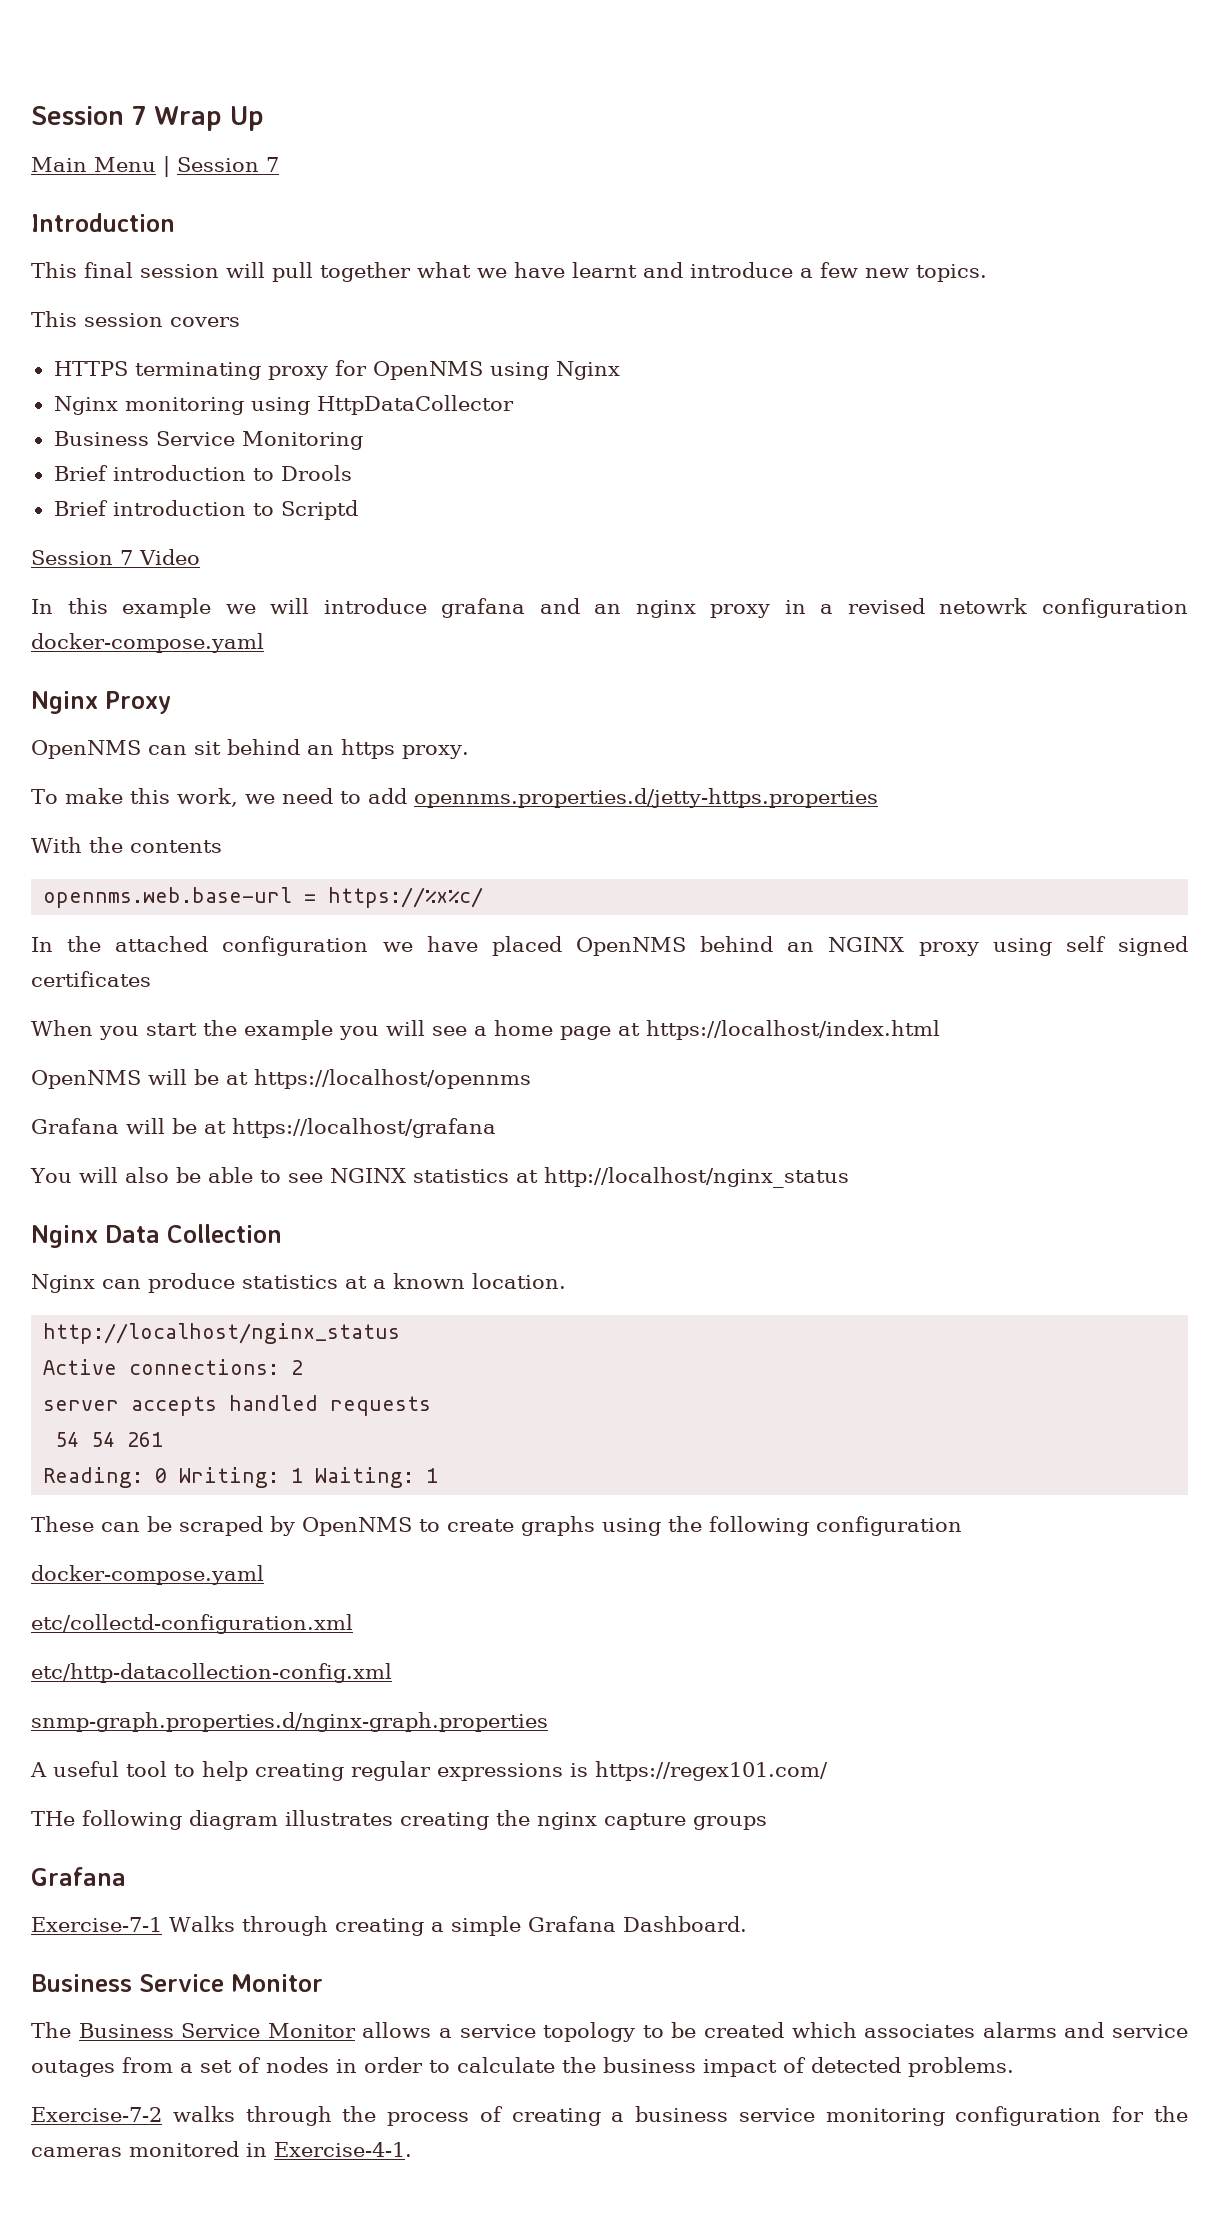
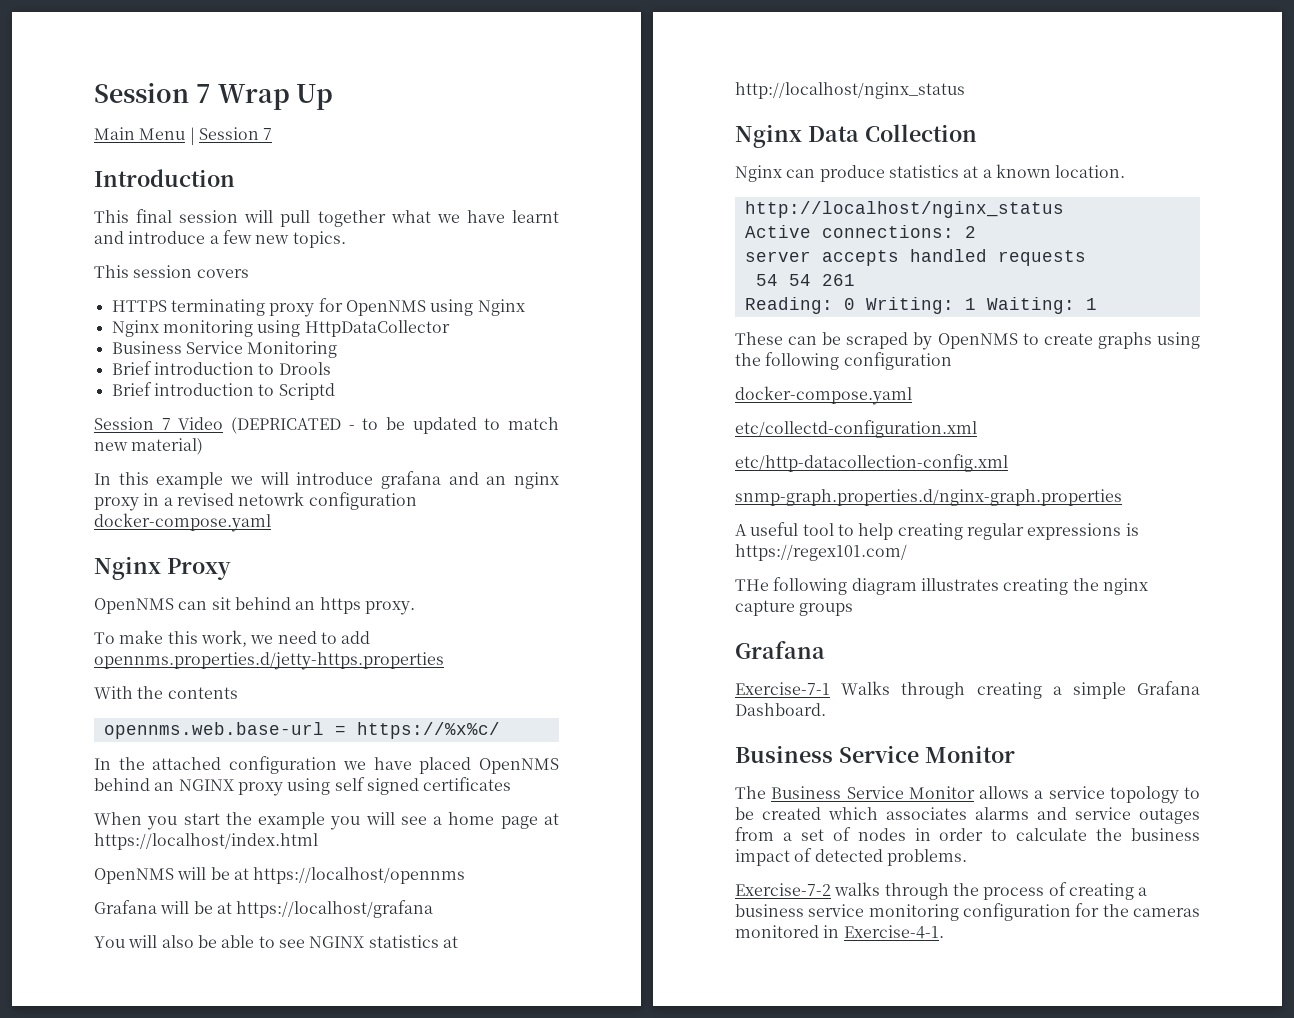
(200, 557) none -> [231,417,559,434] [94,438,204,455] (DEPRICATED - to be updated to match new material)

